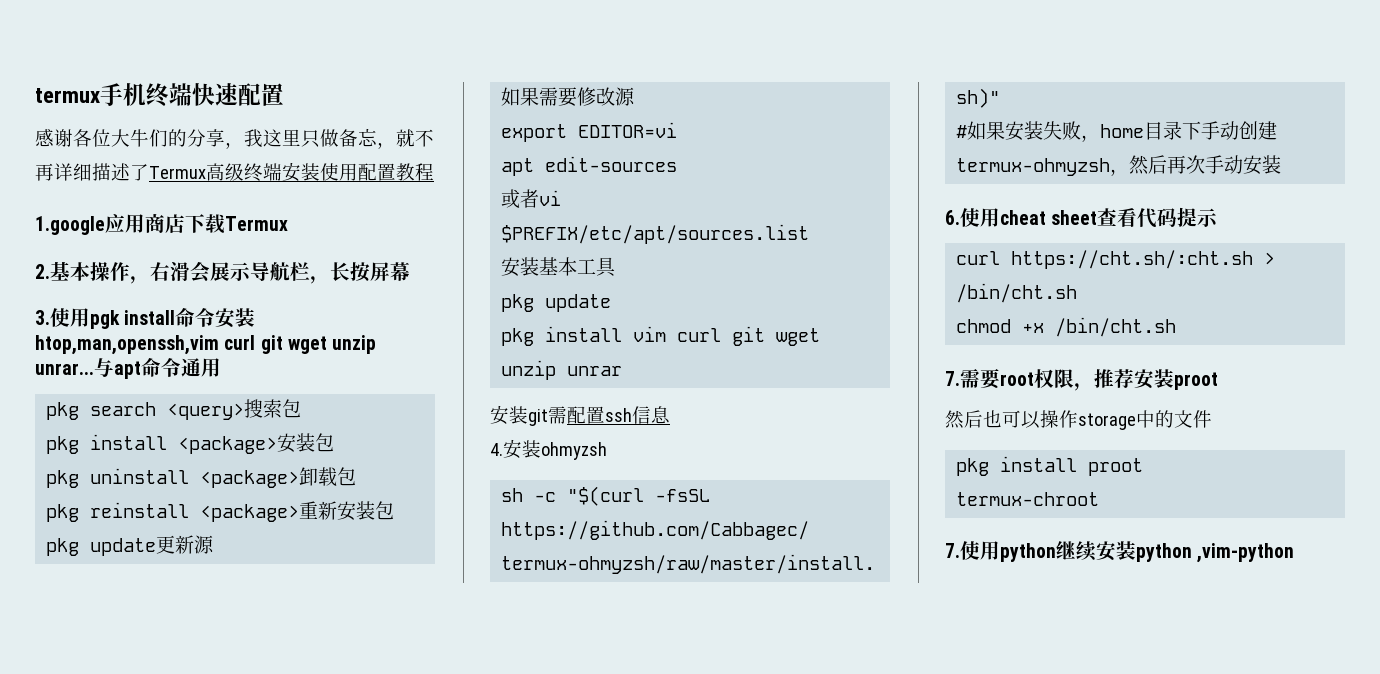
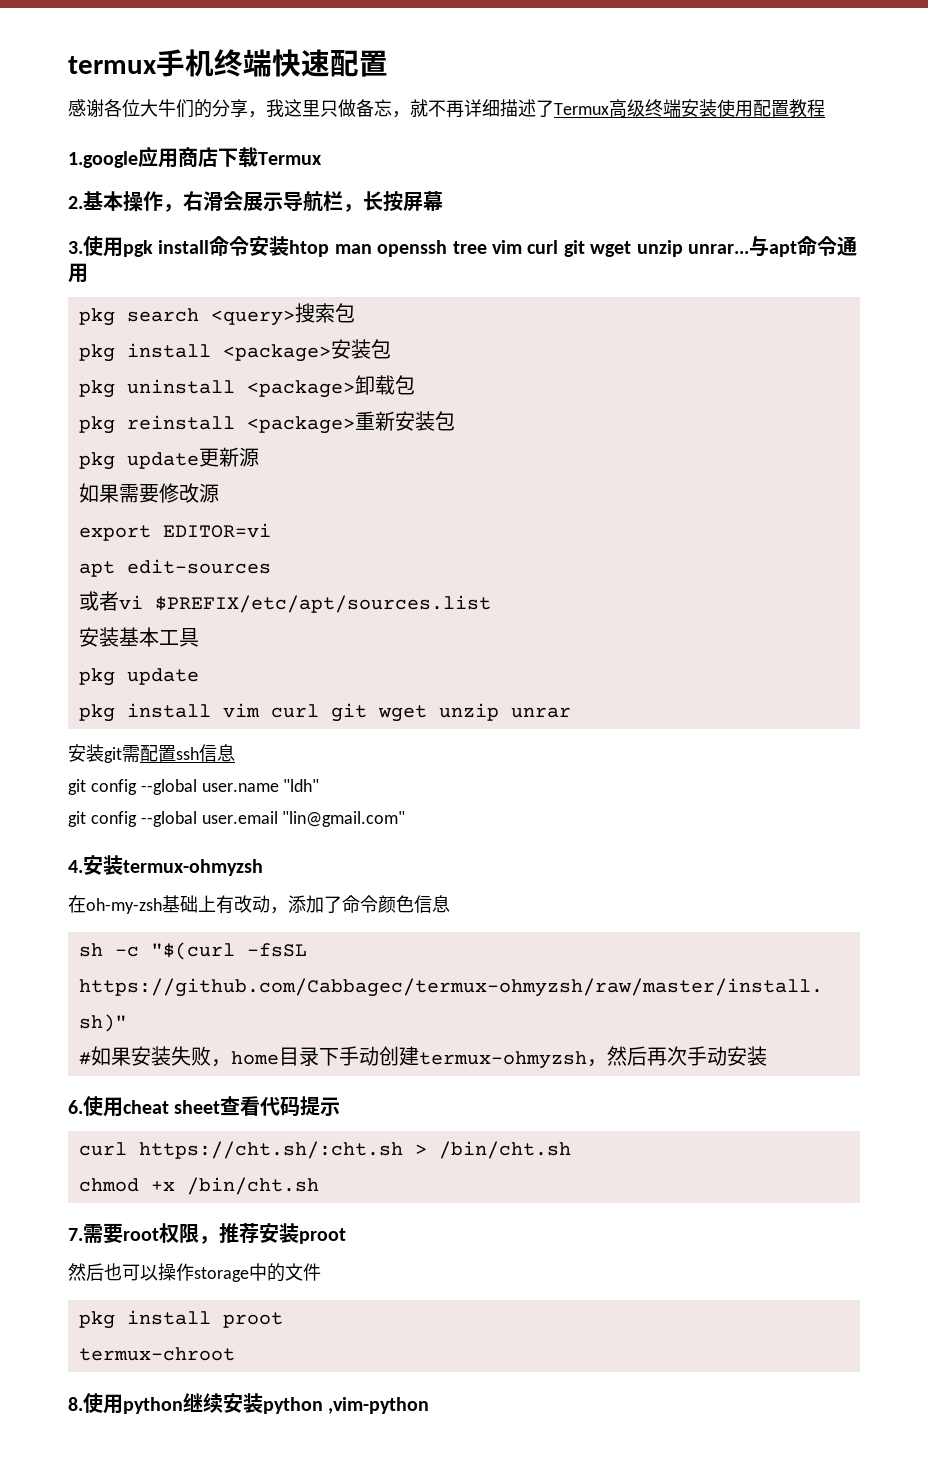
[35,335,219,355] htop,man,openssh,vim -> [289,240,522,257] htop man openssh tree vim
[490,439,607,460] 4.安装ohmyzsh -> [68,779,320,795] [68,811,406,827] [68,855,263,876] [68,895,450,914] git config --global user.name "ldh" // git config --global user.email "lin@gmail.com" // 4.安装termux-ohmyzsh // 在oh-my-zsh基础上有改动，添加了命令颜色信息
[945,543,960,558] 7. -> [68,1397,83,1411] 8.

